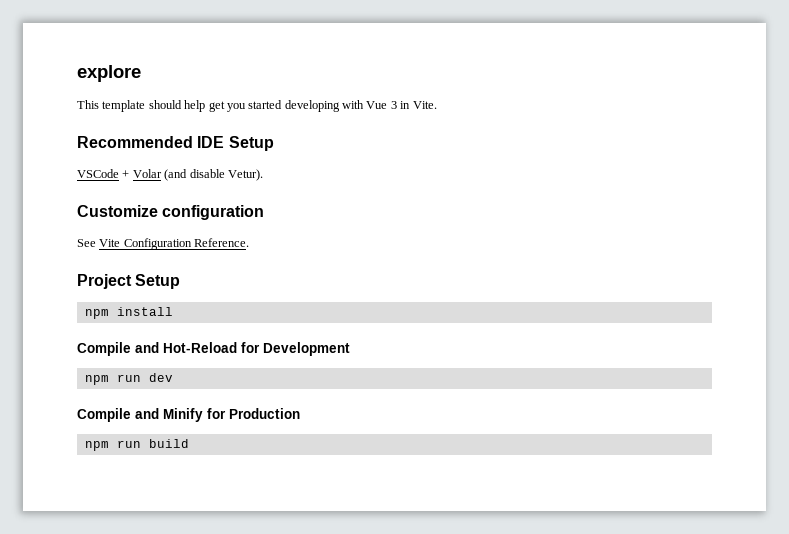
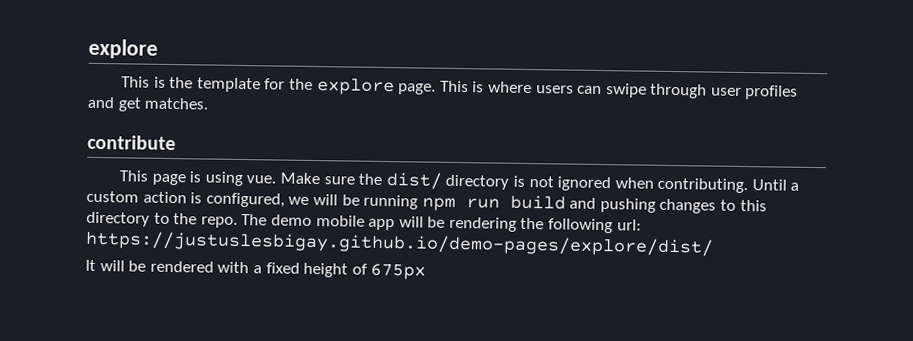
[102,100,437,112] [77,136,274,151] [77,169,263,181] [77,205,265,220] [77,238,250,250] [77,274,181,289] [84,307,173,319] [77,342,350,356] [84,373,173,385] [77,408,300,422] [84,439,189,451] template should help get you started developing with Vue 3 in Vite. // Recommended IDE Setup // VSCode + Volar (and disable Vetur). // Customize configuration // See Vite Configuration Reference. // Project Setup // npm install // Compile and Hot-Reload for Development // npm run dev // Compile and Minify for Production // npm run build -> [153,76,799,100] [87,96,209,112] [87,134,176,151] [119,170,800,194] [86,190,767,214] [86,211,642,234] [85,230,714,257] [85,259,427,280] is the template for the explore page. This is where users can swipe through user profiles and get matches. // contribute // This page is using vue. Make sure the dist/ directory is not ignored when contributing. Until a custom action is configured, we will be running npm run build and pushing changes to this directory to the repo. The demo mobile app will be rendering the following url: https://justuslesbigay.github.io/demo-pages/explore/dist/ // It will be rendered with a fixed height of 675px

